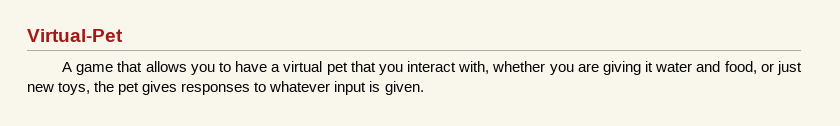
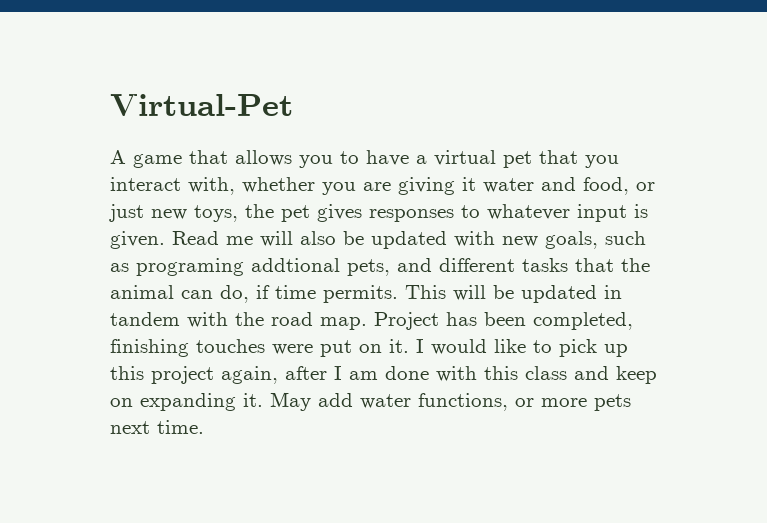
(424, 88) none -> [172,231,646,249] [110,258,650,276] [110,285,622,303] [110,312,633,330] [110,339,628,357] [110,366,657,384] [110,392,631,411] [110,420,204,434] Read me will also be updated with new goals, such as programing addtional pets, and different tasks that the animal can do, if time permits. This will be updated in tandem with the road map. Project has been completed, finishing touches were put on it. I would like to pick up this project again, after I am done with this class and keep on expanding it. May add water functions, or more pets next time.

